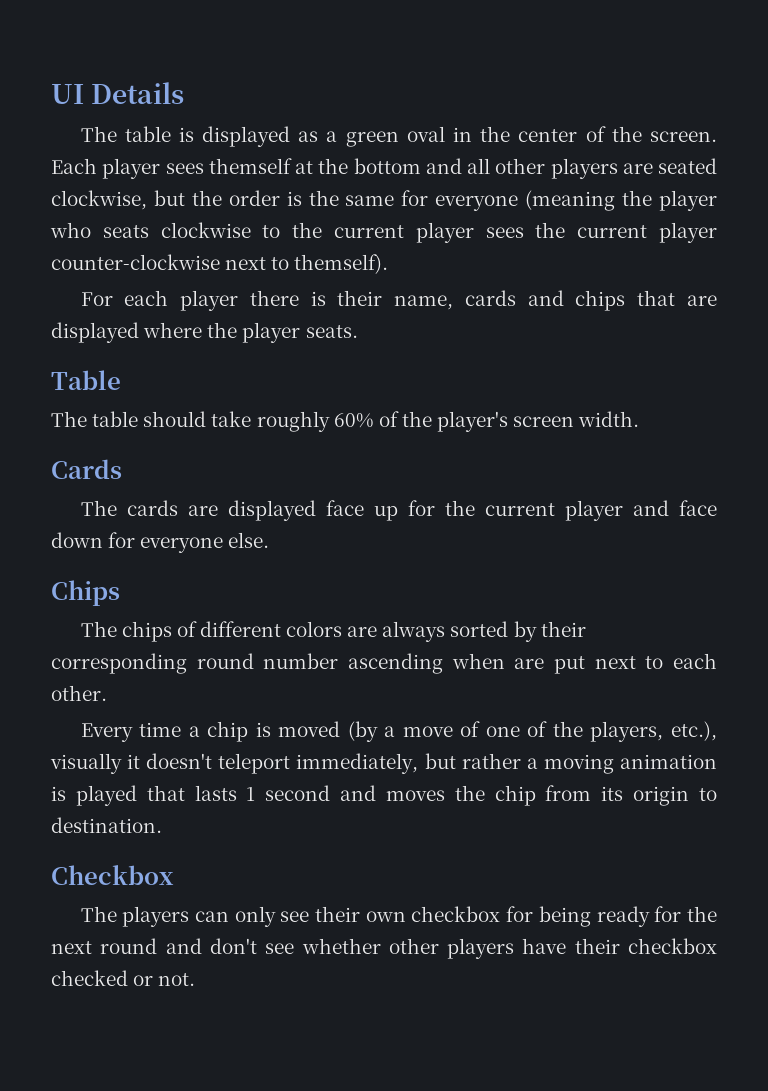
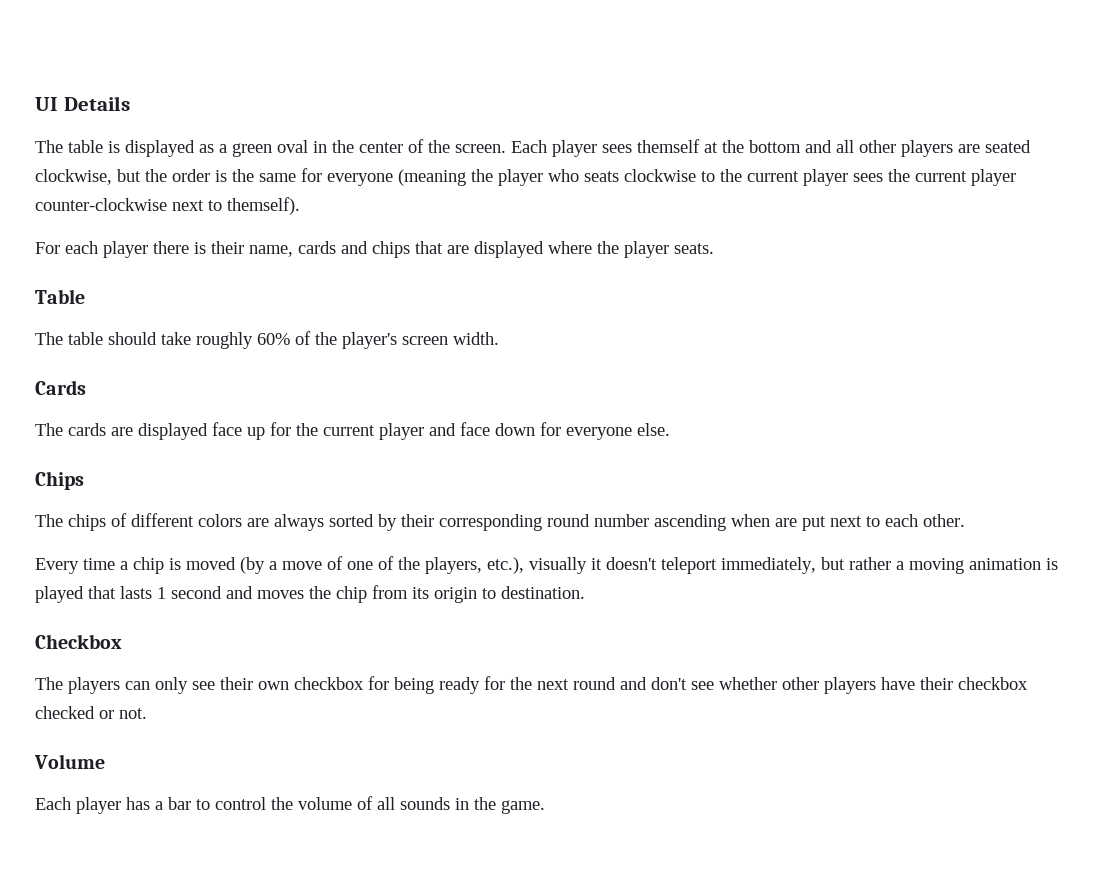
(196, 979) none -> [34,754,105,769] [35,796,545,814] // Volume // Each player has a bar to control the volume of all sounds in the game.

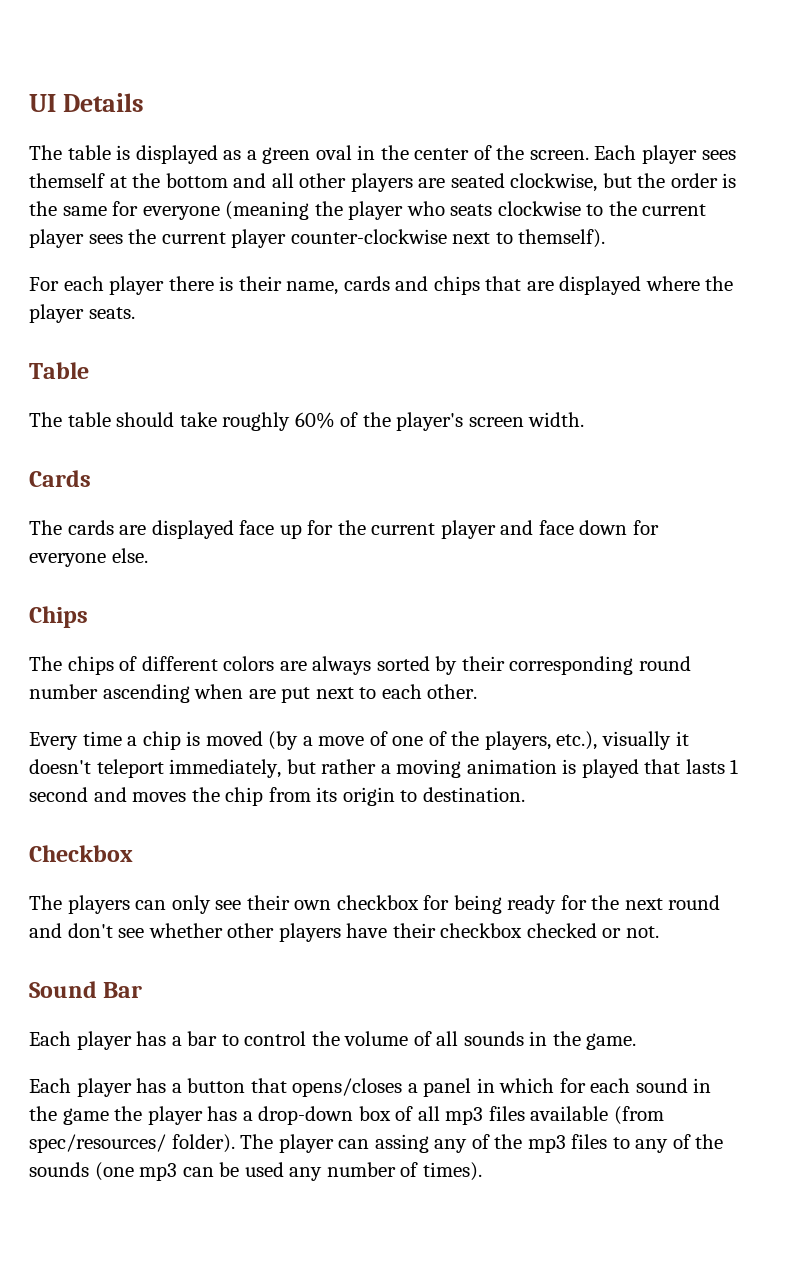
[34,754,105,769] Volume -> [29,981,143,998] Sound Bar
(545, 807) none -> [29,1078,712,1097] [29,1106,664,1125] [29,1134,724,1153] [29,1162,482,1181] // Each player has a button that opens/closes a panel in which for each sound in the game the player has a drop-down box of all mp3 files available (from spec/resources/ folder). The player can assing any of the mp3 files to any of the sounds (one mp3 can be used any number of times).

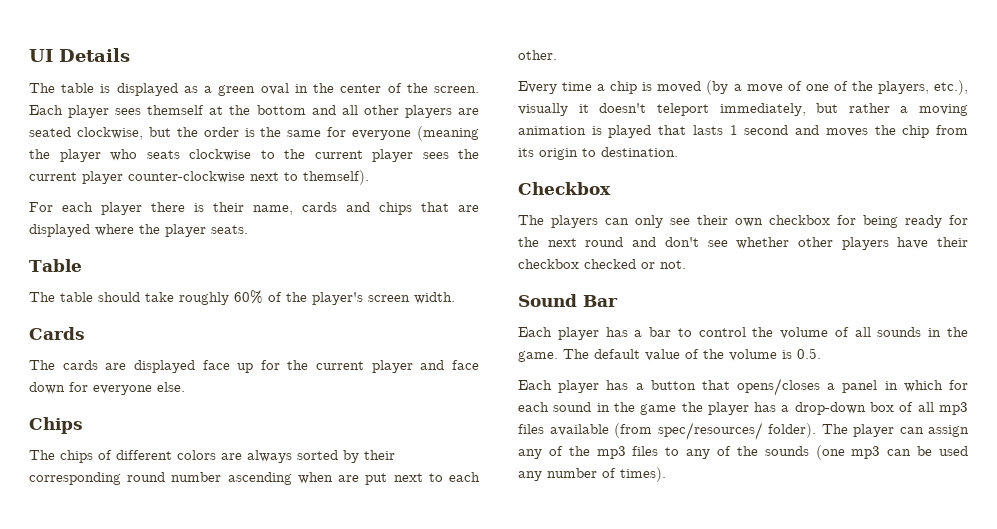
(637, 1041) none -> [563,348,821,361] The default value of the volume is 0.5.
[374,1134,429,1153] assing -> [928,425,969,437] assign

